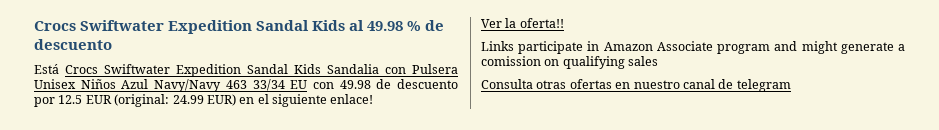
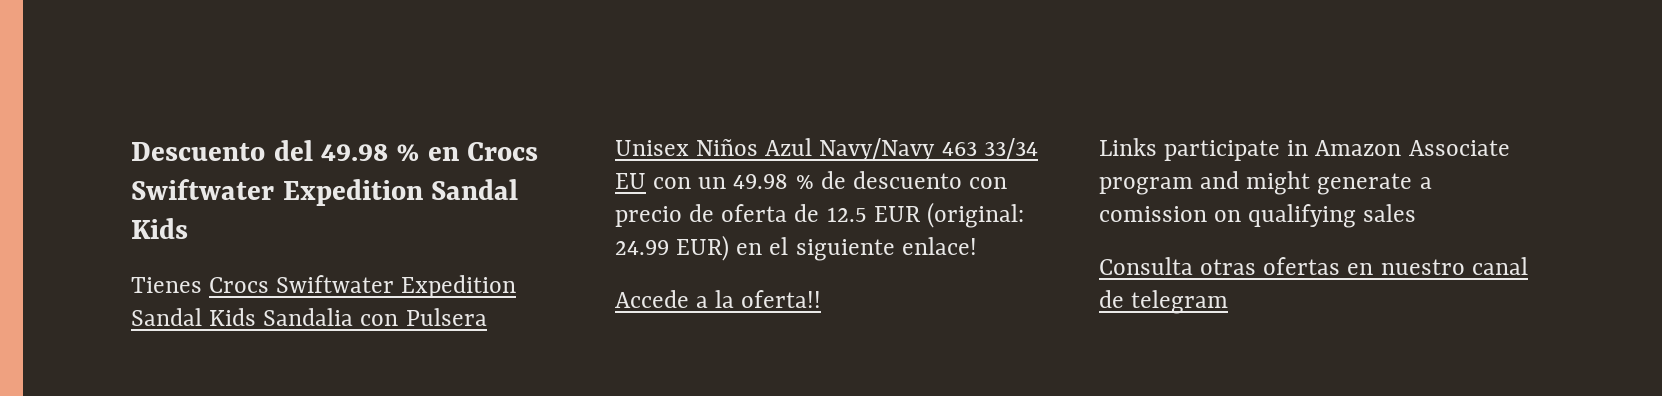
[34,20,445,34] [34,39,112,50] [34,64,59,74] Crocs Swiftwater Expedition Sandal Kids al 49.98 % de descuento // Está -> [131,140,539,161] [131,179,519,206] [131,218,188,239] [131,277,202,293] Descuento del 49.98 % en Crocs Swiftwater Expedition Sandal Kids // Tienes
[339,79,458,89] [34,97,55,107] 49.98 de descuento por -> [698,171,1008,189] [615,204,820,227] un 49.98 % de descuento con precio de oferta de
[481,19,502,28] Ver -> [615,290,709,308] Accede a

